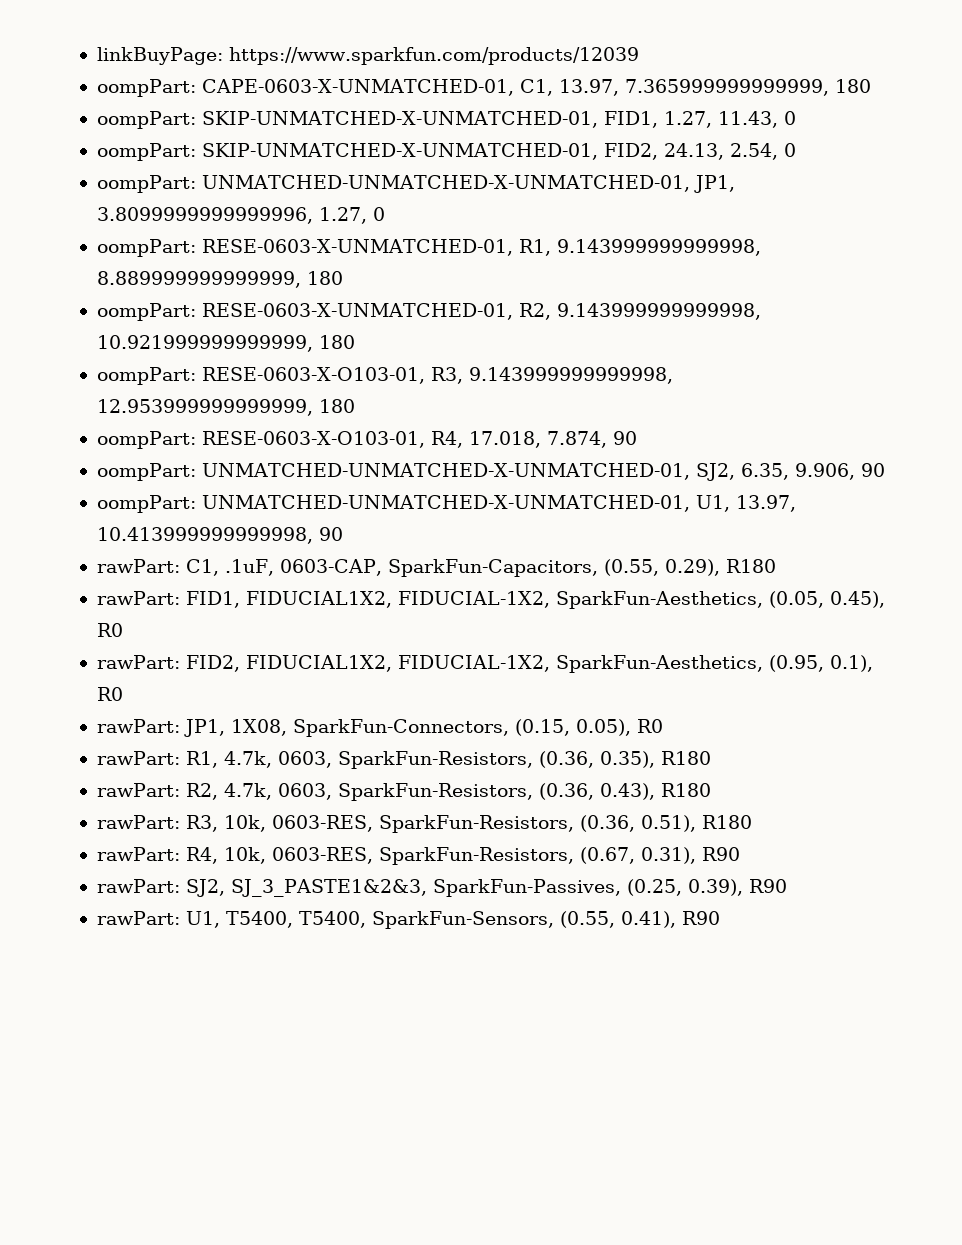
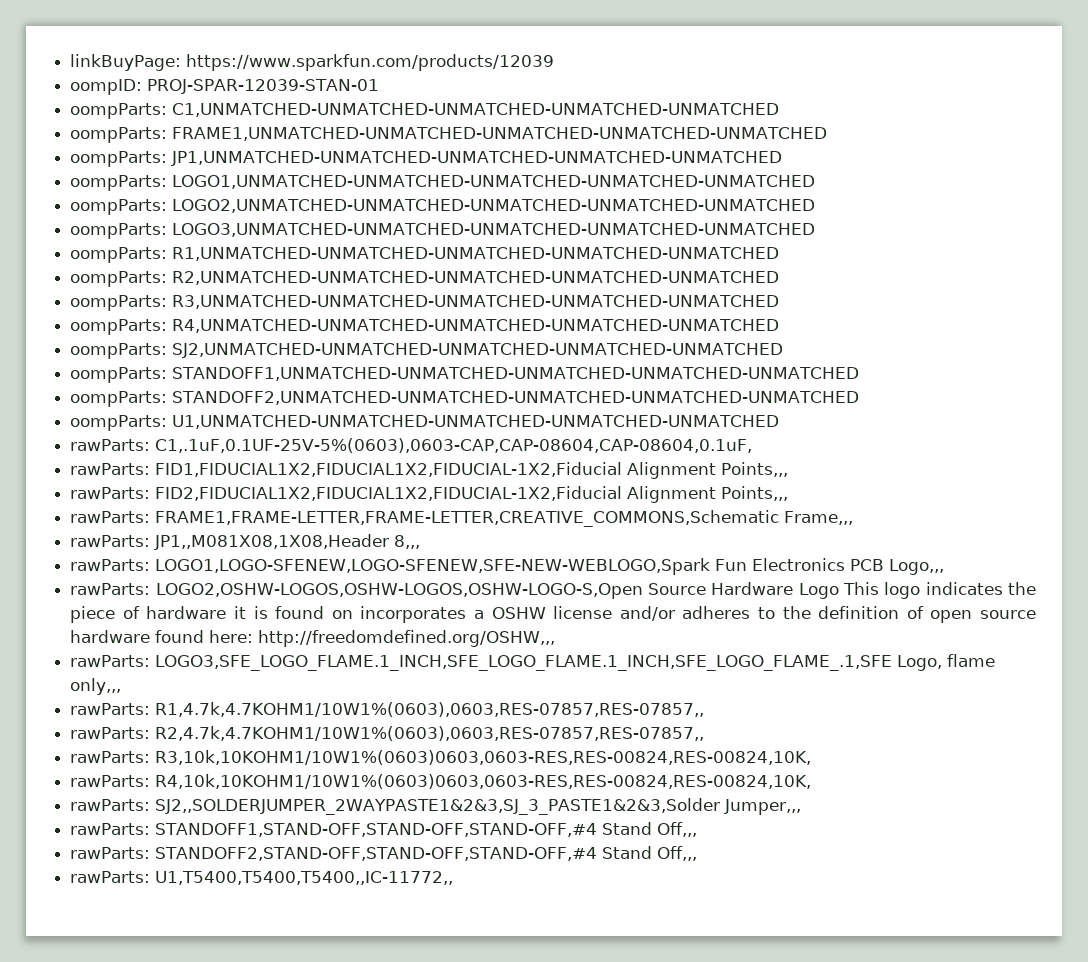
[96,79,871,97] [96,111,796,129] [96,143,796,161] [96,175,735,193] [96,207,385,224] [96,239,761,257] [96,271,343,288] [96,303,761,321] [96,335,355,352] [96,367,673,385] [96,399,355,416] [96,431,637,449] [96,463,885,481] [96,495,796,513] [96,527,343,544] [96,559,776,577] [96,591,885,609] [96,623,123,637] [96,655,873,673] [96,687,123,701] [96,719,663,737] [96,751,711,769] [96,783,711,801] [96,815,752,833] [96,847,740,865] [96,879,787,897] [96,911,720,929] oompPart: CAPE-0603-X-UNMATCHED-01, C1, 13.97, 7.365999999999999, 180 // oompPart: SKIP-UNMATCHED-X-UNMATCHED-01, FID1, 1.27, 11.43, 0 // oompPart: SKIP-UNMATCHED-X-UNMATCHED-01, FID2, 24.13, 2.54, 0 // oompPart: UNMATCHED-UNMATCHED-X-UNMATCHED-01, JP1, 3.8099999999999996, 1.27, 0 // oompPart: RESE-0603-X-UNMATCHED-01, R1, 9.143999999999998, 8.889999999999999, 180 // oompPart: RESE-0603-X-UNMATCHED-01, R2, 9.143999999999998, 10.921999999999999, 180 // oompPart: RESE-0603-X-O103-01, R3, 9.143999999999998, 12.953999999999999, 180 // oompPart: RESE-0603-X-O103-01, R4, 17.018, 7.874, 90 // oompPart: UNMATCHED-UNMATCHED-X-UNMATCHED-01, SJ2, 6.35, 9.906, 90 // oompPart: UNMATCHED-UNMATCHED-X-UNMATCHED-01, U1, 13.97, 10.413999999999998, 90 // rawPart: C1, .1uF, 0603-CAP, SparkFun-Capacitors, (0.55, 0.29), R180 // rawPart: FID1, FIDUCIAL1X2, FIDUCIAL-1X2, SparkFun-Aesthetics, (0.05, 0.45), R0 // rawPart: FID2, FIDUCIAL1X2, FIDUCIAL-1X2, SparkFun-Aesthetics, (0.95, 0.1), R0 // rawPart: JP1, 1X08, SparkFun-Connectors, (0.15, 0.05), R0 // rawPart: R1, 4.7k, 0603, SparkFun-Resistors, (0.36, 0.35), R180 // rawPart: R2, 4.7k, 0603, SparkFun-Resistors, (0.36, 0.43), R180 // rawPart: R3, 10k, 0603-RES, SparkFun-Resistors, (0.36, 0.51), R180 // rawPart: R4, 10k, 0603-RES, SparkFun-Resistors, (0.67, 0.31), R90 // rawPart: SJ2, SJ_3_PASTE1&2&3, SparkFun-Passives, (0.25, 0.39), R90 // rawPart: U1, T5400, T5400, SparkFun-Sensors, (0.55, 0.41), R90 -> [70,79,380,95] [70,103,780,119] [70,127,828,143] [70,151,783,167] [70,175,816,191] [70,199,816,215] [70,223,816,239] [70,247,780,263] [70,271,780,287] [70,295,780,311] [70,319,780,335] [70,343,784,359] [70,367,860,383] [70,391,860,407] [70,415,780,431] [70,438,753,453] [70,462,789,479] [70,486,789,503] [70,510,854,527] [70,534,421,550] [70,558,945,575] [70,582,1037,599] [70,606,1036,623] [70,630,556,647] [70,654,996,671] [70,678,122,695] [70,702,705,717] [70,726,705,741] [70,750,812,765] [70,774,812,789] [70,798,802,815] [70,822,698,837] [70,846,698,861] [70,871,454,885] oompID: PROJ-SPAR-12039-STAN-01 // oompParts: C1,UNMATCHED-UNMATCHED-UNMATCHED-UNMATCHED-UNMATCHED // oompParts: FRAME1,UNMATCHED-UNMATCHED-UNMATCHED-UNMATCHED-UNMATCHED // oompParts: JP1,UNMATCHED-UNMATCHED-UNMATCHED-UNMATCHED-UNMATCHED // oompParts: LOGO1,UNMATCHED-UNMATCHED-UNMATCHED-UNMATCHED-UNMATCHED // oompParts: LOGO2,UNMATCHED-UNMATCHED-UNMATCHED-UNMATCHED-UNMATCHED // oompParts: LOGO3,UNMATCHED-UNMATCHED-UNMATCHED-UNMATCHED-UNMATCHED // oompParts: R1,UNMATCHED-UNMATCHED-UNMATCHED-UNMATCHED-UNMATCHED // oompParts: R2,UNMATCHED-UNMATCHED-UNMATCHED-UNMATCHED-UNMATCHED // oompParts: R3,UNMATCHED-UNMATCHED-UNMATCHED-UNMATCHED-UNMATCHED // oompParts: R4,UNMATCHED-UNMATCHED-UNMATCHED-UNMATCHED-UNMATCHED // oompParts: SJ2,UNMATCHED-UNMATCHED-UNMATCHED-UNMATCHED-UNMATCHED // oompParts: STANDOFF1,UNMATCHED-UNMATCHED-UNMATCHED-UNMATCHED-UNMATCHED // oompParts: STANDOFF2,UNMATCHED-UNMATCHED-UNMATCHED-UNMATCHED-UNMATCHED // oompParts: U1,UNMATCHED-UNMATCHED-UNMATCHED-UNMATCHED-UNMATCHED // rawParts: C1,.1uF,0.1UF-25V-5%(0603),0603-CAP,CAP-08604,CAP-08604,0.1uF, // rawParts: FID1,FIDUCIAL1X2,FIDUCIAL1X2,FIDUCIAL-1X2,Fiducial Alignment Points,,, // rawParts: FID2,FIDUCIAL1X2,FIDUCIAL1X2,FIDUCIAL-1X2,Fiducial Alignment Points,,, // rawParts: FRAME1,FRAME-LETTER,FRAME-LETTER,CREATIVE_COMMONS,Schematic Frame,,, // rawParts: JP1,,M081X08,1X08,Header 8,,, // rawParts: LOGO1,LOGO-SFENEW,LOGO-SFENEW,SFE-NEW-WEBLOGO,Spark Fun Electronics PCB Logo,,, // rawParts: LOGO2,OSHW-LOGOS,OSHW-LOGOS,OSHW-LOGO-S,Open Source Hardware Logo This logo indicates the piece of hardware it is found on incorporates a OSHW license and/or adheres to the definition of open source hardware found here: http://freedomdefined.org/OSHW,,, // rawParts: LOGO3,SFE_LOGO_FLAME.1_INCH,SFE_LOGO_FLAME.1_INCH,SFE_LOGO_FLAME_.1,SFE Logo, flame only,,, // rawParts: R1,4.7k,4.7KOHM1/10W1%(0603),0603,RES-07857,RES-07857,, // rawParts: R2,4.7k,4.7KOHM1/10W1%(0603),0603,RES-07857,RES-07857,, // rawParts: R3,10k,10KOHM1/10W1%(0603)0603,0603-RES,RES-00824,RES-00824,10K, // rawParts: R4,10k,10KOHM1/10W1%(0603)0603,0603-RES,RES-00824,RES-00824,10K, // rawParts: SJ2,,SOLDERJUMPER_2WAYPASTE1&2&3,SJ_3_PASTE1&2&3,Solder Jumper,,, // rawParts: STANDOFF1,STAND-OFF,STAND-OFF,STAND-OFF,#4 Stand Off,,, // rawParts: STANDOFF2,STAND-OFF,STAND-OFF,STAND-OFF,#4 Stand Off,,, // rawParts: U1,T5400,T5400,T5400,,IC-11772,,

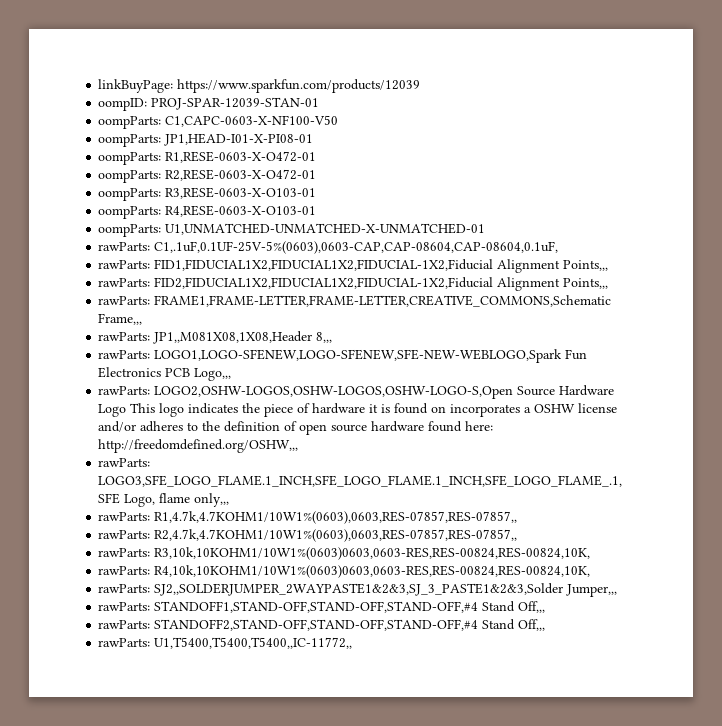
[172,103,780,117] [70,127,828,143] [70,151,783,167] [70,175,816,191] [70,199,816,215] [70,223,816,239] [70,247,780,263] [70,271,780,287] [70,295,780,311] [70,319,780,335] [70,343,784,359] [70,367,860,383] [70,391,860,407] [70,415,780,431] C1,UNMATCHED-UNMATCHED-UNMATCHED-UNMATCHED-UNMATCHED // oompParts: FRAME1,UNMATCHED-UNMATCHED-UNMATCHED-UNMATCHED-UNMATCHED // oompParts: JP1,UNMATCHED-UNMATCHED-UNMATCHED-UNMATCHED-UNMATCHED // oompParts: LOGO1,UNMATCHED-UNMATCHED-UNMATCHED-UNMATCHED-UNMATCHED // oompParts: LOGO2,UNMATCHED-UNMATCHED-UNMATCHED-UNMATCHED-UNMATCHED // oompParts: LOGO3,UNMATCHED-UNMATCHED-UNMATCHED-UNMATCHED-UNMATCHED // oompParts: R1,UNMATCHED-UNMATCHED-UNMATCHED-UNMATCHED-UNMATCHED // oompParts: R2,UNMATCHED-UNMATCHED-UNMATCHED-UNMATCHED-UNMATCHED // oompParts: R3,UNMATCHED-UNMATCHED-UNMATCHED-UNMATCHED-UNMATCHED // oompParts: R4,UNMATCHED-UNMATCHED-UNMATCHED-UNMATCHED-UNMATCHED // oompParts: SJ2,UNMATCHED-UNMATCHED-UNMATCHED-UNMATCHED-UNMATCHED // oompParts: STANDOFF1,UNMATCHED-UNMATCHED-UNMATCHED-UNMATCHED-UNMATCHED // oompParts: STANDOFF2,UNMATCHED-UNMATCHED-UNMATCHED-UNMATCHED-UNMATCHED // oompParts: U1,UNMATCHED-UNMATCHED-UNMATCHED-UNMATCHED-UNMATCHED -> [165,115,339,127] [98,133,314,147] [98,151,317,165] [98,169,317,183] [98,187,317,201] [98,205,317,219] [98,223,486,237] C1,CAPC-0603-X-NF100-V50 // oompParts: JP1,HEAD-I01-X-PI08-01 // oompParts: R1,RESE-0603-X-O472-01 // oompParts: R2,RESE-0603-X-O472-01 // oompParts: R3,RESE-0603-X-O103-01 // oompParts: R4,RESE-0603-X-O103-01 // oompParts: U1,UNMATCHED-UNMATCHED-X-UNMATCHED-01

